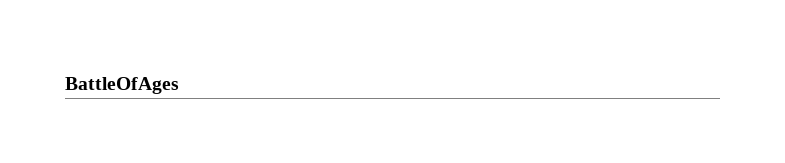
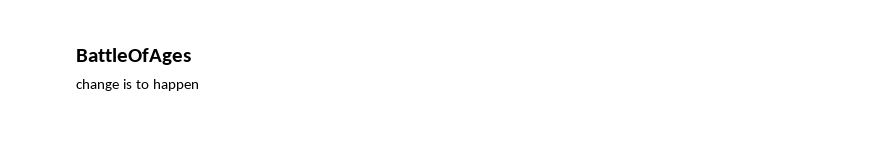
(179, 85) none -> [76,79,199,91] // change is to happen

